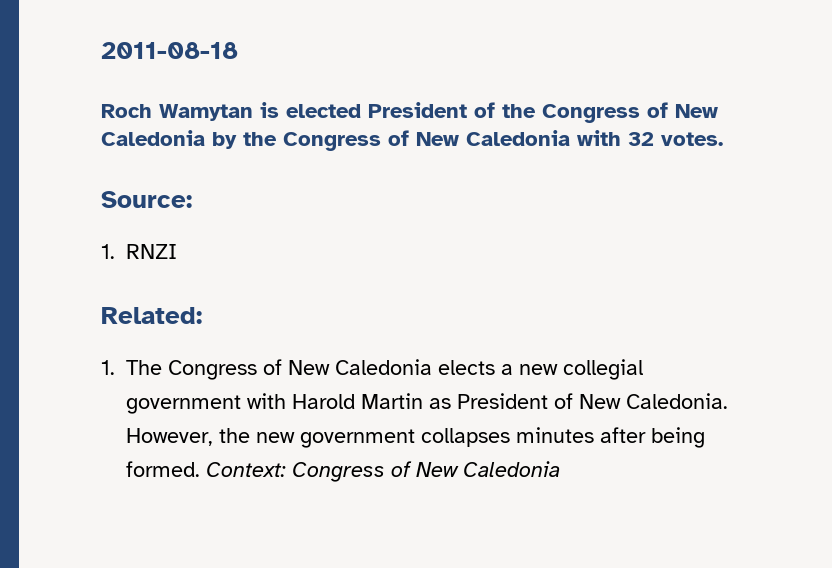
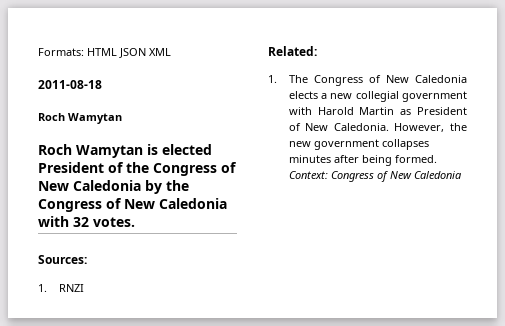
(101, 50) none -> [38,48,171,58] Formats: HTML JSON XML //
(253, 112) none -> [38,144,143,158] // Roch Wamytan
[101,191,192,208] Source: -> [38,255,87,264] Sources:

